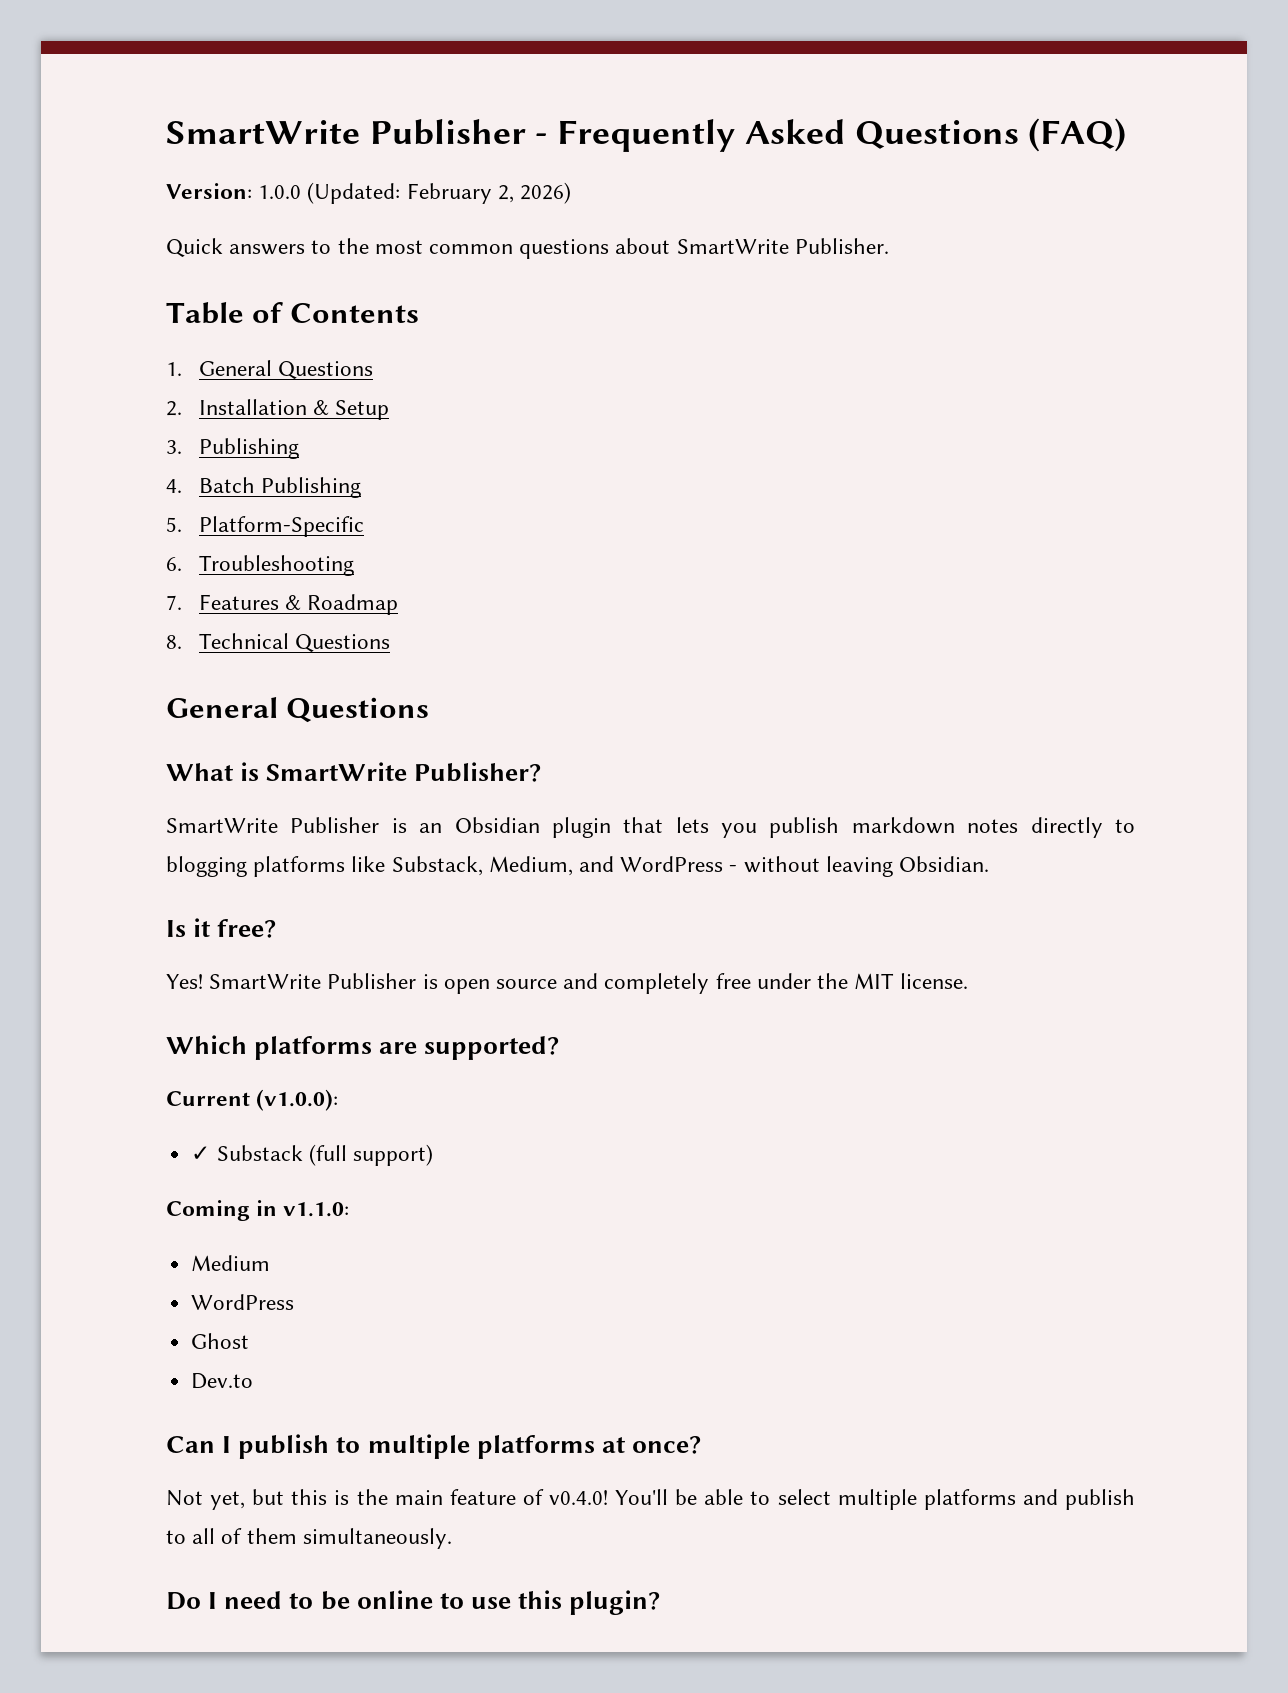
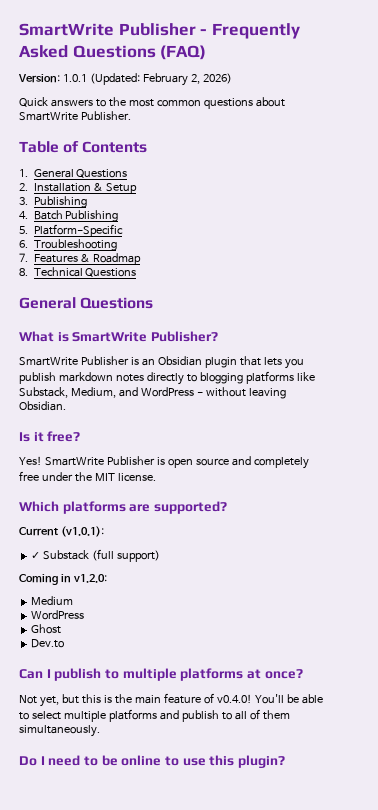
[258,185,302,199] 1.0.0 -> [62,74,87,82] 1.0.1
[256,1089,339,1111] (v1.0.0): -> [60,526,104,537] (v1.0.1):
[283,1202,350,1217] v1.1.0: -> [72,574,107,583] v1.2.0:

